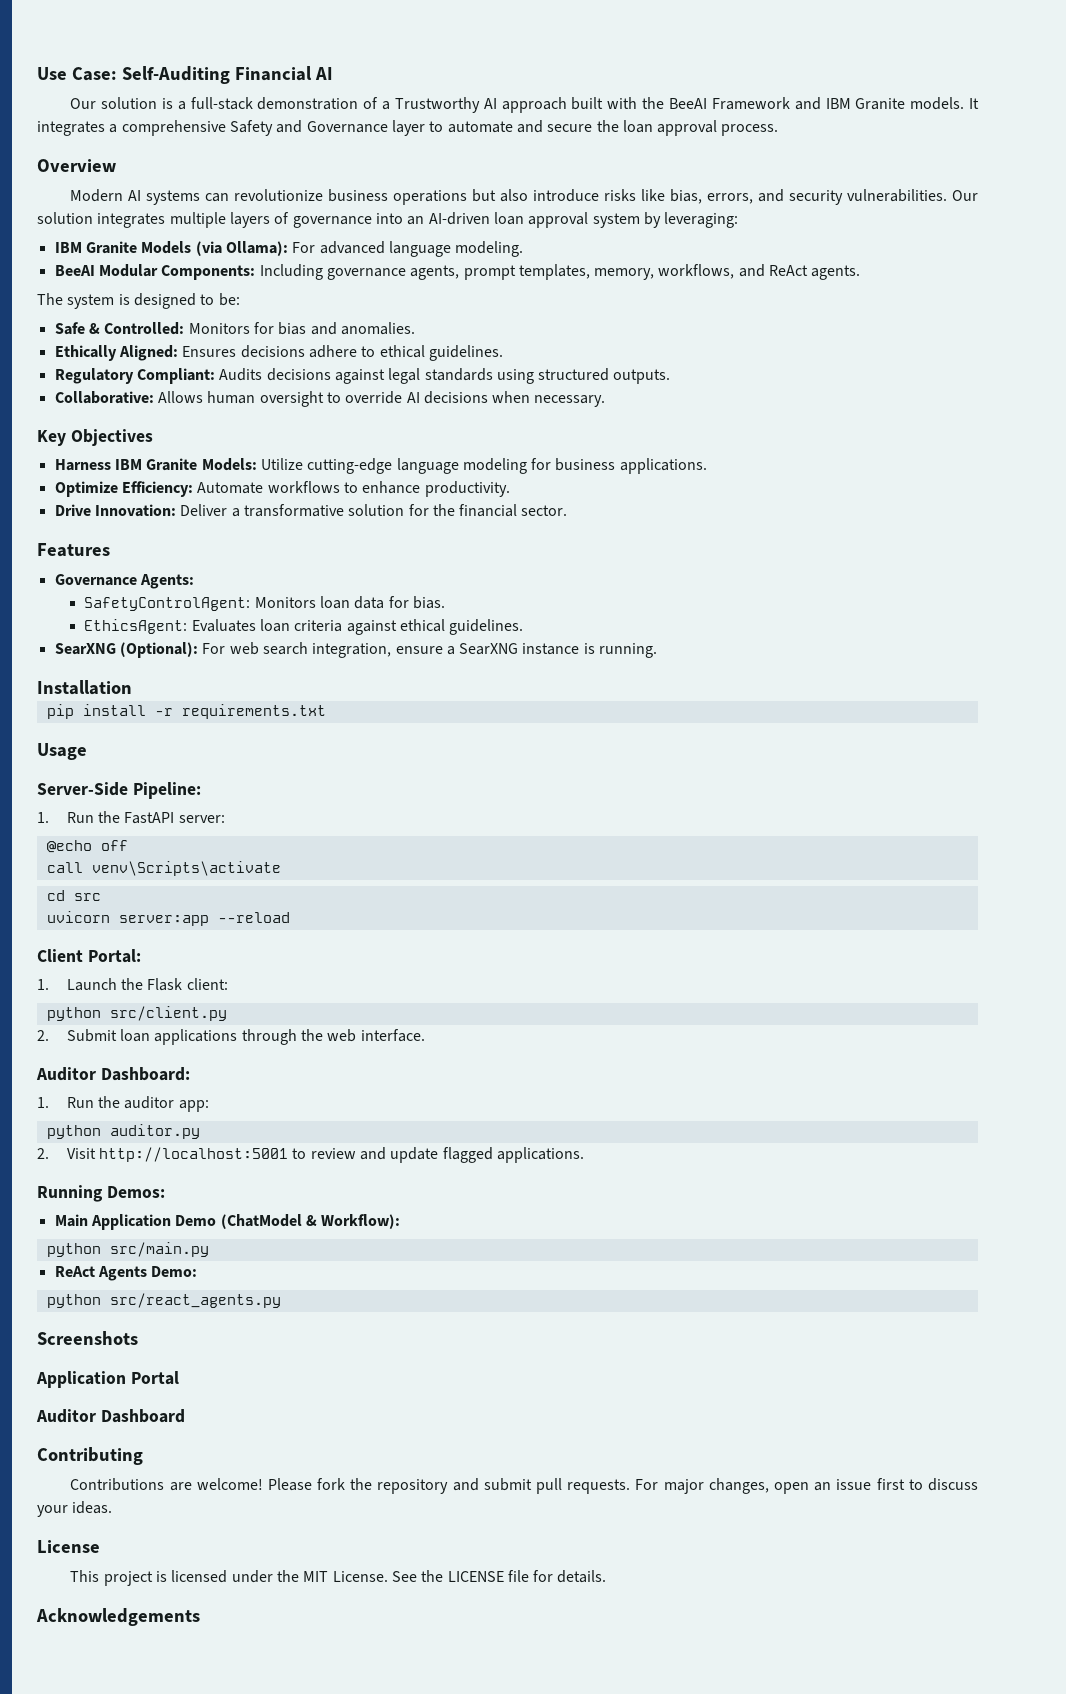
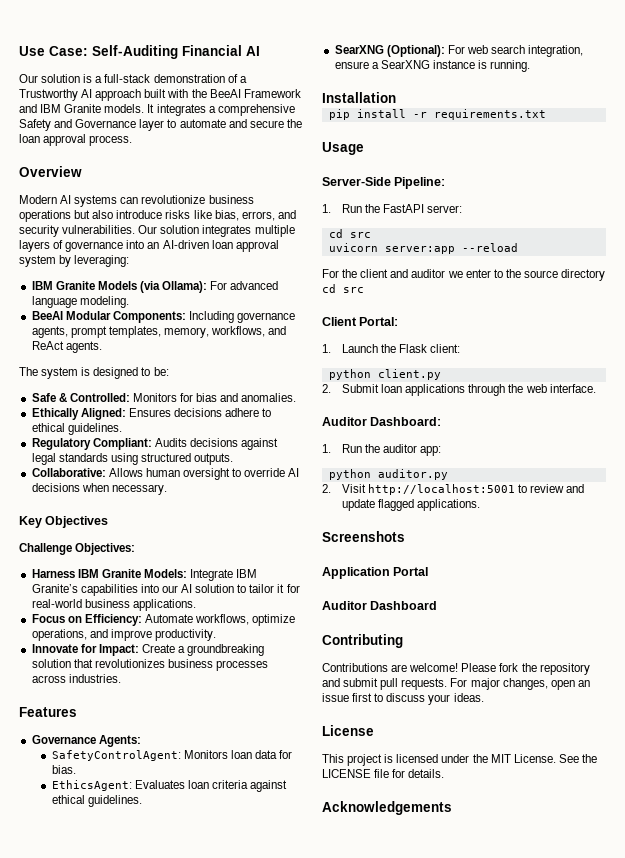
(153, 437) none -> [19,543,136,555] // Challenge Objectives:
[260,458,707,474] [54,481,510,497] [54,504,568,517] Utilize cutting-edge language modeling for business applications. // Optimize Efficiency: Automate workflows to enhance productivity. // Drive Innovation: Deliver a transformative solution for the financial sector. -> [190,569,258,581] [31,584,300,596] [31,599,196,611] [31,614,296,626] [31,629,216,641] [31,644,265,656] [31,659,269,671] [31,674,121,683] Integrate IBM Granite’s capabilities into our AI solution to tailor it for real-world business applications. // Focus on Efficiency: Automate workflows, optimize operations, and improve productivity. // Innovate for Impact: Create a groundbreaking solution that revolutionizes business processes across industries.
[46,840,128,853] [46,861,281,876] // @echo off // call venv\Scripts\activate -> (463, 209) none
(290, 917) none -> [322,269,606,281] [322,284,364,293] // For the client and auditor we enter to the source directory cd src
[109,1006,227,1021] src/client.py -> [377,369,441,380] client.py
[37,1185,165,1202] [54,1214,401,1230] [46,1242,209,1257] [54,1266,198,1281] [46,1293,281,1308] // Running Demos: // Main Application Demo (ChatModel & Workflow): // python src/main.py // ReAct Agents Demo: // python src/react_agents.py -> (481, 505) none

